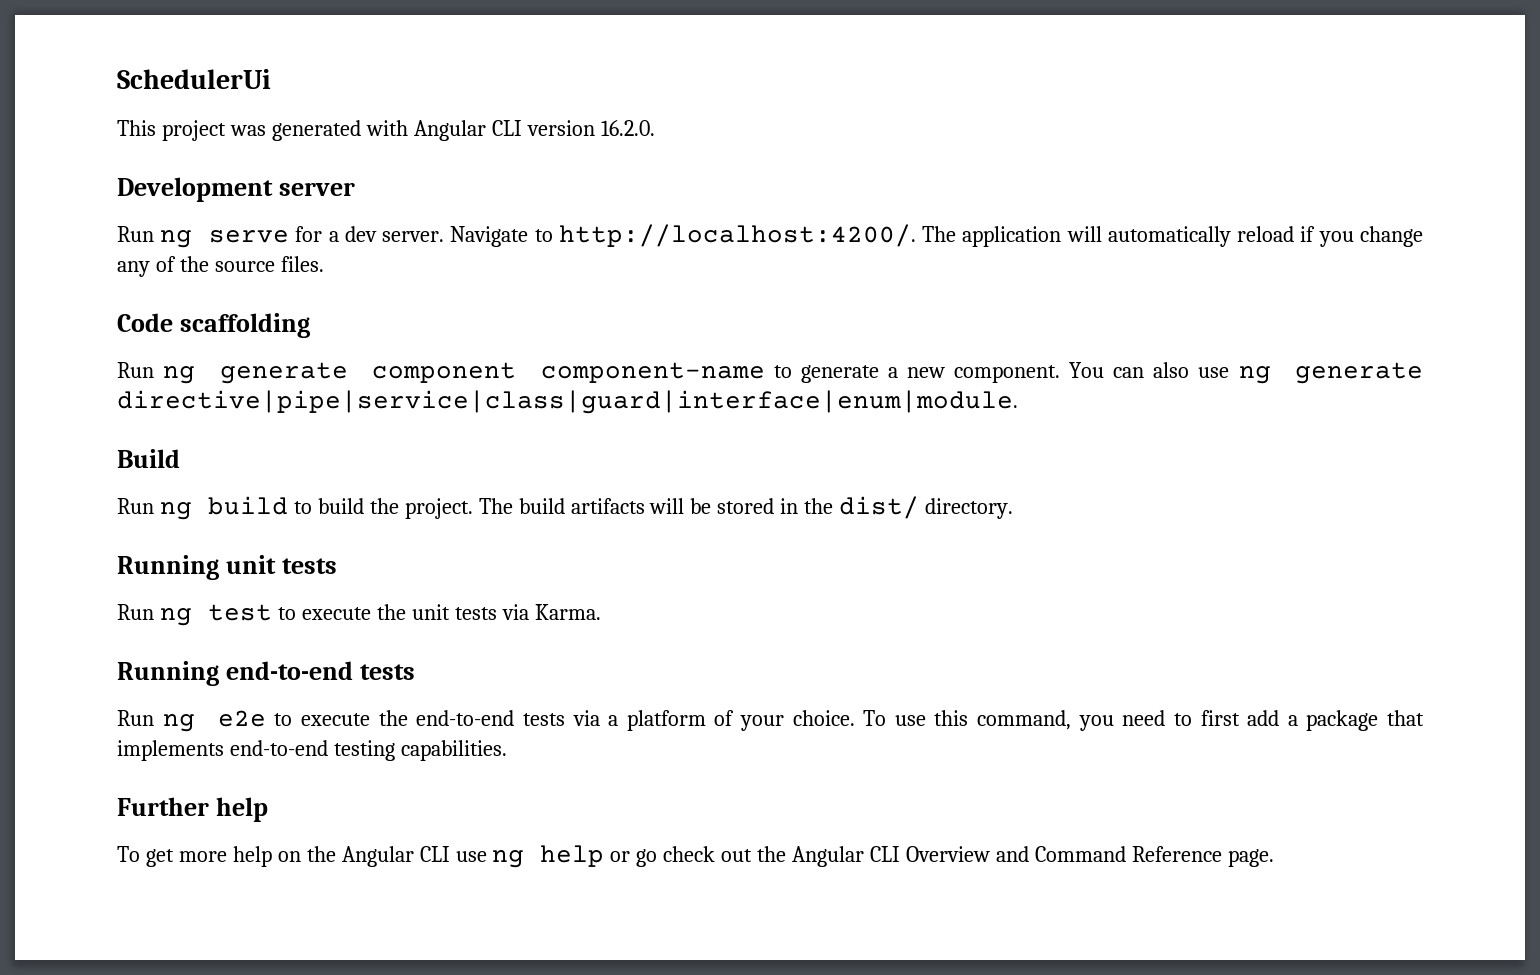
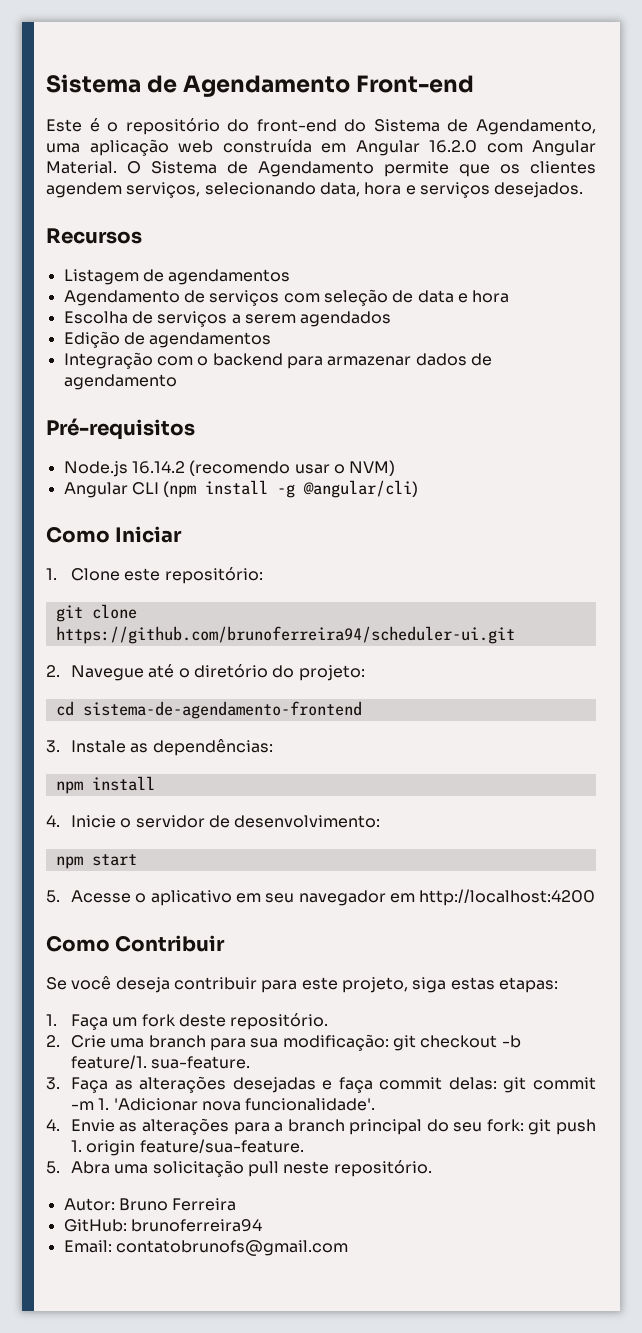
[117,69,271,89] [117,120,655,141] [117,177,355,202] [117,224,1424,248] [117,256,324,277] [117,313,310,338] [117,362,1423,384] [117,390,1018,414] [117,449,180,468] [117,496,1014,520] [117,555,337,580] [117,604,601,626] [117,661,415,686] [117,710,1425,732] [117,740,507,761] [117,797,268,822] [117,845,1274,868] SchedulerUi // This project was generated with Angular CLI version 16.2.0. // Development server // Run ng serve for a dev server. Navigate to http://localhost:4200/. The application will automatically reload if you change any of the source files. // Code scaffolding // Run ng generate component component-name to generate a new component. You can also use ng generate directive|pipe|service|class|guard|interface|enum|module. // Build // Run ng build to build the project. The build artifacts will be stored in the dist/ directory. // Running unit tests // Run ng test to execute the unit tests via Karma. // Running end-to-end tests // Run ng e2e to execute the end-to-end tests via a platform of your choice. To use this command, you need to first add a package that implements end-to-end testing capabilities. // Further help // To get more help on the Angular CLI use ng help or go check out the Angular CLI Overview and Command Reference page. -> [46,74,475,97] [46,118,596,135] [46,139,596,156] [46,161,596,177] [46,182,584,198] [46,228,142,244] [63,269,291,285] [63,289,510,306] [63,311,392,327] [63,331,272,348] [63,352,492,369] [63,374,177,390] [46,418,195,440] [63,460,396,477] [63,480,419,498] [46,526,183,543] [46,567,263,584] [55,604,137,622] [55,626,515,644] [46,664,365,681] [55,701,362,719] [46,739,273,756] [55,776,155,794] [46,815,381,828] [55,854,137,869] [46,889,596,906] [46,935,226,952] [46,976,558,993] [46,1013,329,1030] [46,1034,521,1051] [70,1055,251,1069] [46,1076,596,1093] [70,1098,376,1111] [46,1118,596,1135] [70,1139,304,1156] [46,1160,432,1177] [63,1198,237,1211] [63,1219,262,1232] [63,1240,348,1256] Sistema de Agendamento Front-end // Este é o repositório do front-end do Sistema de Agendamento, uma aplicação web construída em Angular 16.2.0 com Angular Material. O Sistema de Agendamento permite que os clientes agendem serviços, selecionando data, hora e serviços desejados. // Recursos // Listagem de agendamentos // Agendamento de serviços com seleção de data e hora // Escolha de serviços a serem agendados // Edição de agendamentos // Integração com o backend para armazenar dados de agendamento // Pré-requisitos // Node.js 16.14.2 (recomendo usar o NVM) // Angular CLI (npm install -g @angular/cli) // Como Iniciar // 1. Clone este repositório: // git clone https://github.com/brunoferreira94/scheduler-ui.git // 2. Navegue até o diretório do projeto: // cd sistema-de-agendamento-frontend // 3. Instale as dependências: // npm install // 4. Inicie o servidor de desenvolvimento: // npm start // 5. Acesse o aplicativo em seu navegador em http://localhost:4200 // Como Contribuir // Se você deseja contribuir para este projeto, siga estas etapas: // 1. Faça um fork deste repositório. // 2. Crie uma branch para sua modificação: git checkout -b feature/1. sua-feature. // 3. Faça as alterações desejadas e faça commit delas: git commit -m 1. 'Adicionar nova funcionalidade'. // 4. Envie as alterações para a branch principal do seu fork: git push 1. origin feature/sua-feature. // 5. Abra uma solicitação pull neste repositório. // Autor: Bruno Ferreira // GitHub: brunoferreira94 // Email: contatobrunofs@gmail.com

